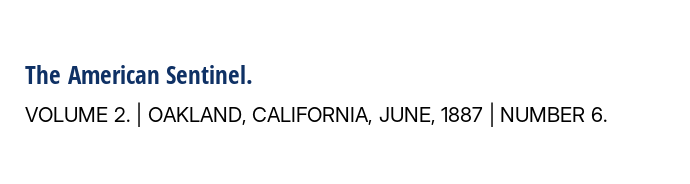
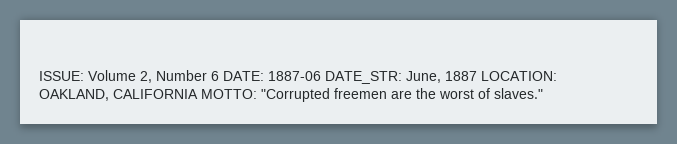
[25,65,254,84] [25,102,608,127] The American Sentinel. // VOLUME 2. | OAKLAND, CALIFORNIA, JUNE, 1887 | NUMBER 6. -> [39,70,557,84] [39,88,543,102] ISSUE: Volume 2, Number 6 DATE: 1887-06 DATE_STR: June, 1887 LOCATION: OAKLAND, CALIFORNIA MOTTO: "Corrupted freemen are the worst of slaves."

